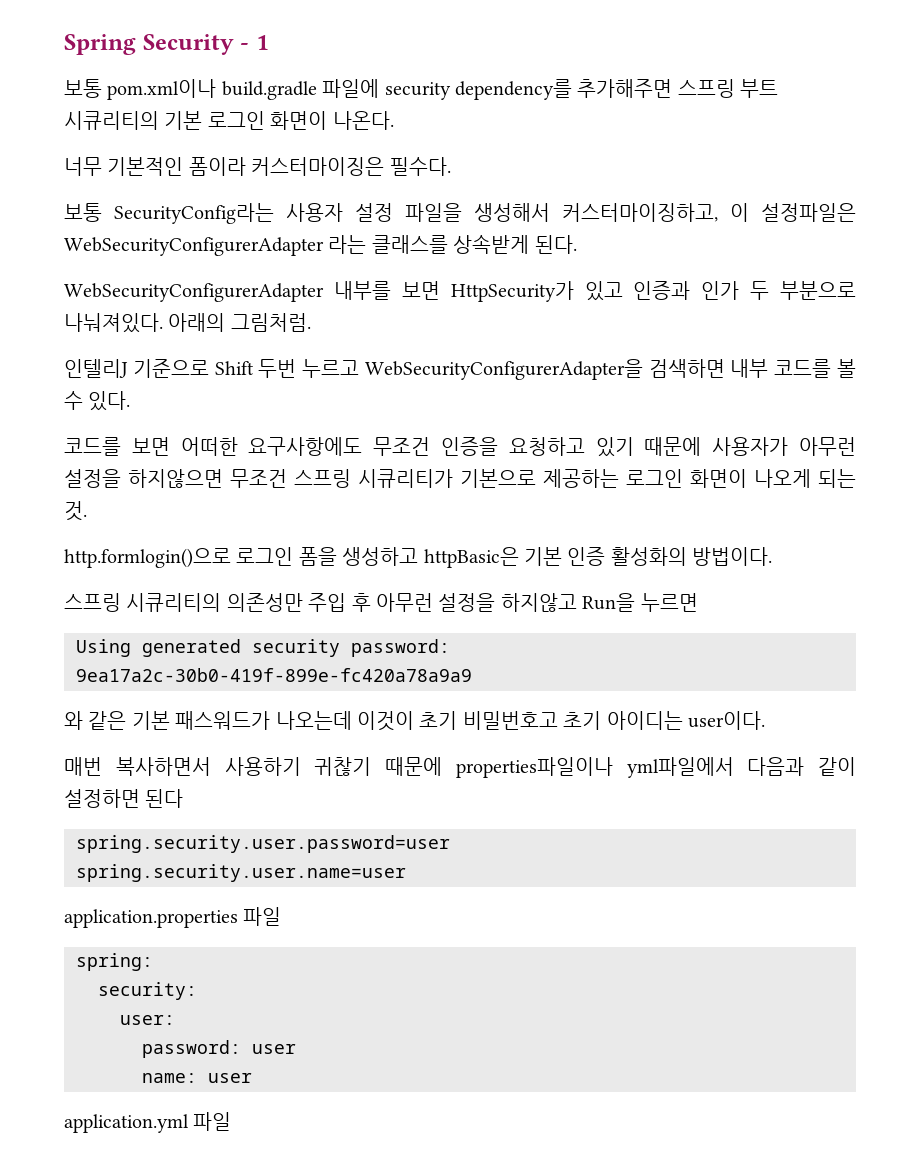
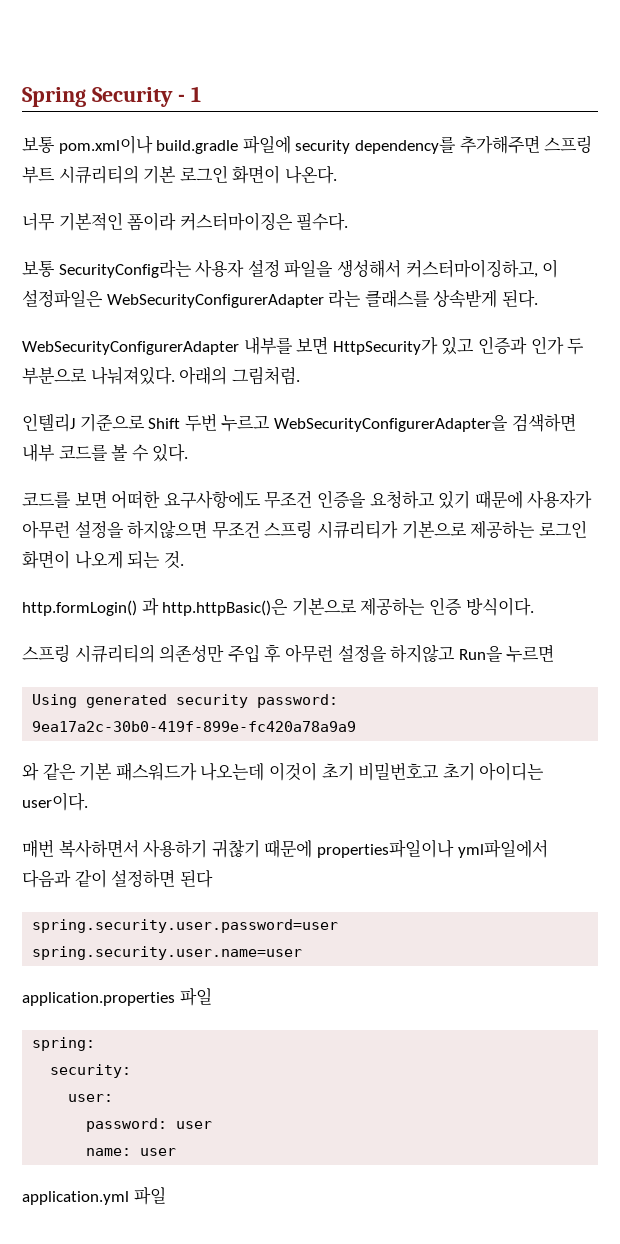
[64,547,773,568] http.formlogin()으로 로그인 폼을 생성하고 httpBasic은 기본 인증 활성화의 방법이다. -> [22,597,534,616] http.formLogin() 과 http.httpBasic()은 기본으로 제공하는 인증 방식이다.

